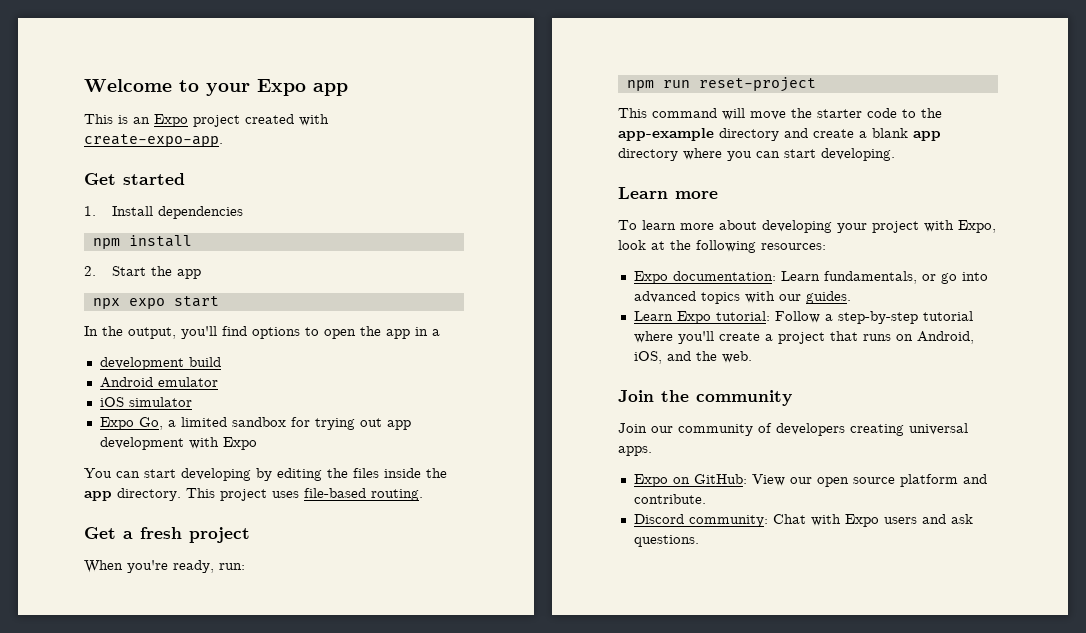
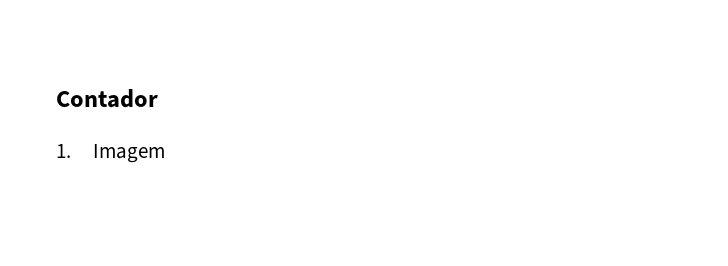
[84,79,348,96] [84,114,329,127] [84,134,223,147] [84,173,185,185] [84,206,244,219] [92,235,192,249] [84,266,202,279] [92,296,219,309] [84,326,440,339] [99,357,221,370] [99,377,218,388] [99,397,192,407] [99,417,411,430] [99,437,257,450] [84,468,447,481] [84,488,423,501] [84,527,250,543] [84,560,245,573] [626,77,816,92] [618,108,942,120] [618,128,941,141] [618,148,895,161] [618,187,718,199] [618,220,996,233] [618,240,826,253] [633,271,988,284] [633,291,851,304] [633,311,973,324] [633,331,974,344] [633,351,752,364] [618,390,792,406] [618,423,968,436] [618,446,652,456] [633,474,987,487] [633,494,706,504] [633,514,973,527] [633,535,699,547] Welcome to your Expo app // This is an Expo project created with create-expo-app. // Get started // 1. Install dependencies // npm install // 2. Start the app // npx expo start // In the output, you'll find options to open the app in a // development build // Android emulator // iOS simulator // Expo Go, a limited sandbox for trying out app development with Expo // You can start developing by editing the files inside the app directory. This project uses file-based routing. // Get a fresh project // When you're ready, run: // npm run reset-project // This command will move the starter code to the app-example directory and create a blank app directory where you can start developing. // Learn more // To learn more about developing your project with Expo, look at the following resources: // Expo documentation: Learn fundamentals, or go into advanced topics with our guides. // Learn Expo tutorial: Follow a step-by-step tutorial where you'll create a project that runs on Android, iOS, and the web. // Join the community // Join our community of developers creating universal apps. // Expo on GitHub: View our open source platform and contribute. // Discord community: Chat with Expo users and ask questions. -> [56,89,158,108] [56,144,165,163] Contador // 1. Imagem

